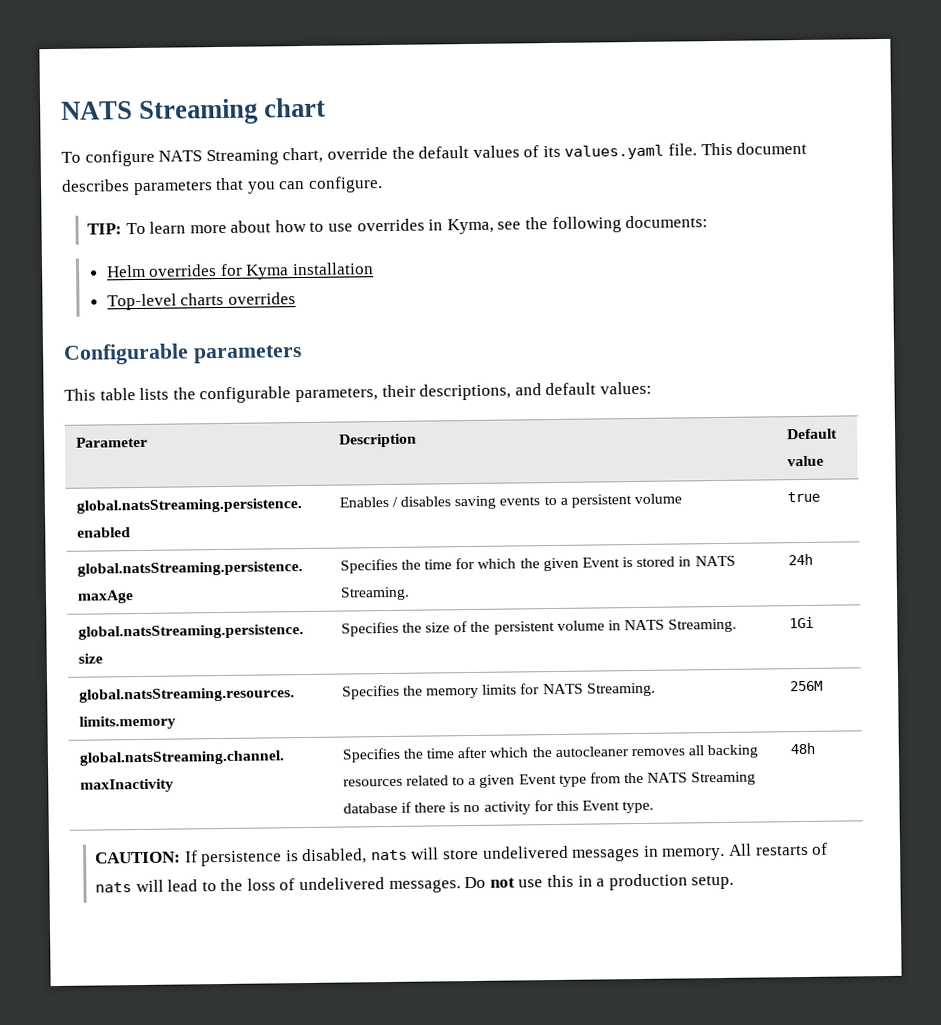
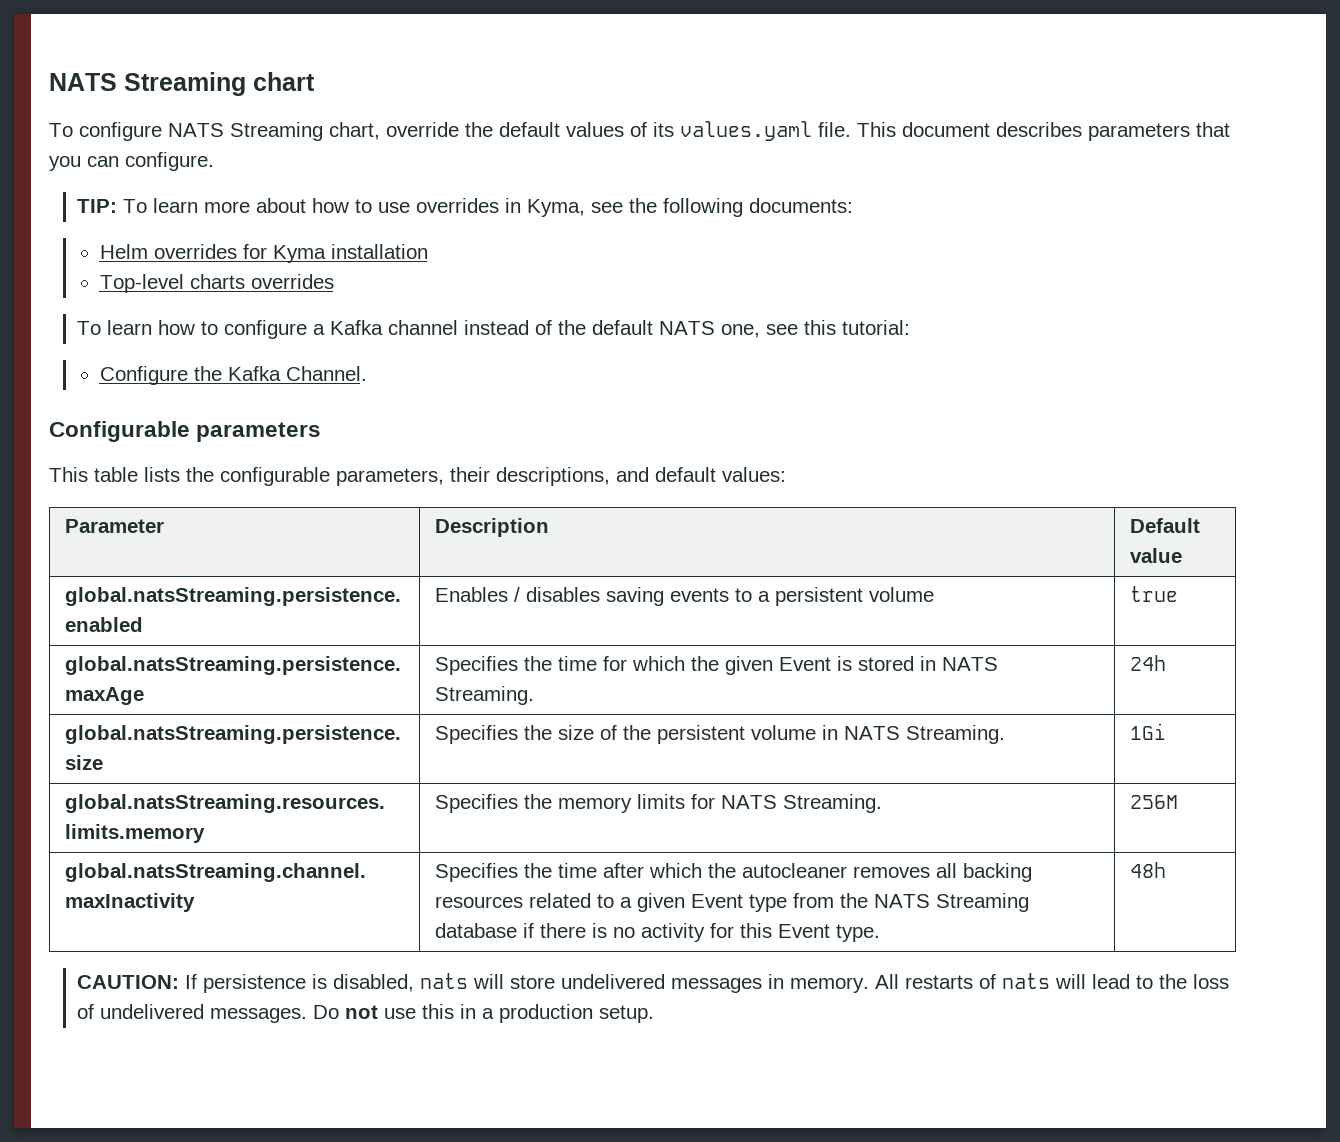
(296, 298) none -> [76,320,910,339] [99,366,367,385] // To learn how to configure a Kafka channel instead of the default NATS one, see this tutorial: // Configure the Kafka Channel.

